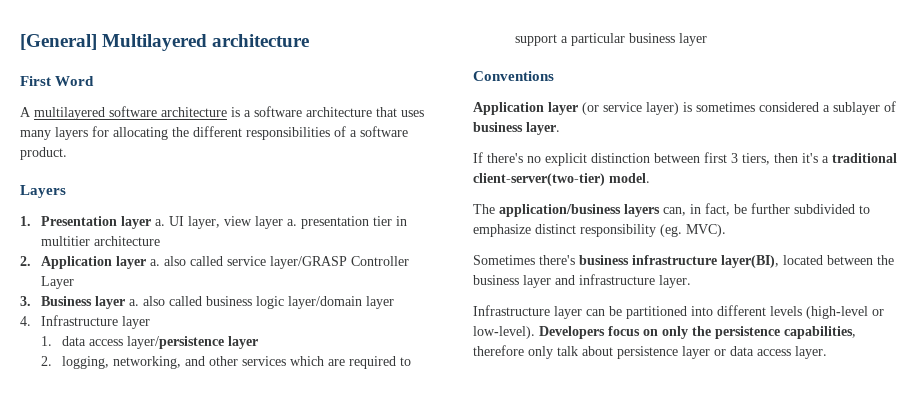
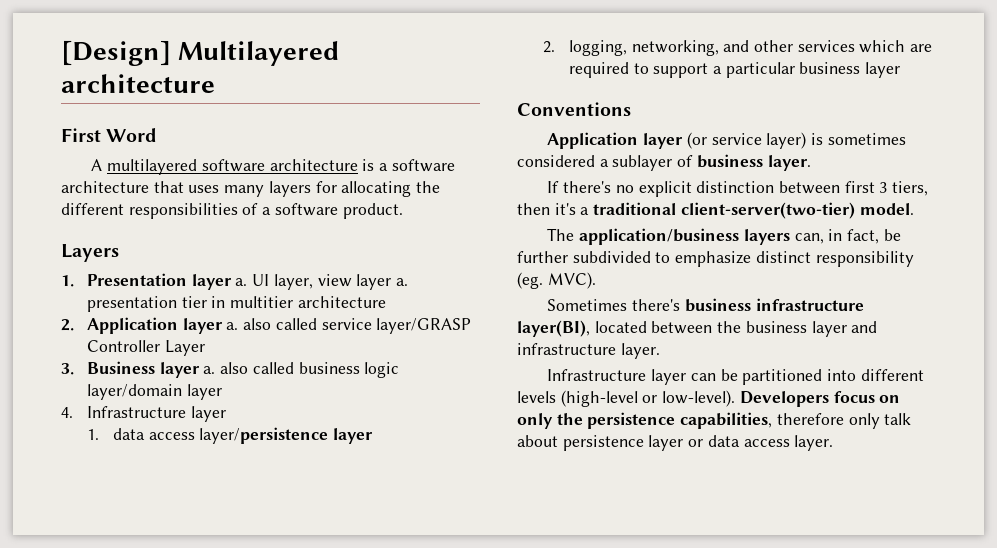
[20,34,97,50] [General] -> [61,40,171,66] [Design]

